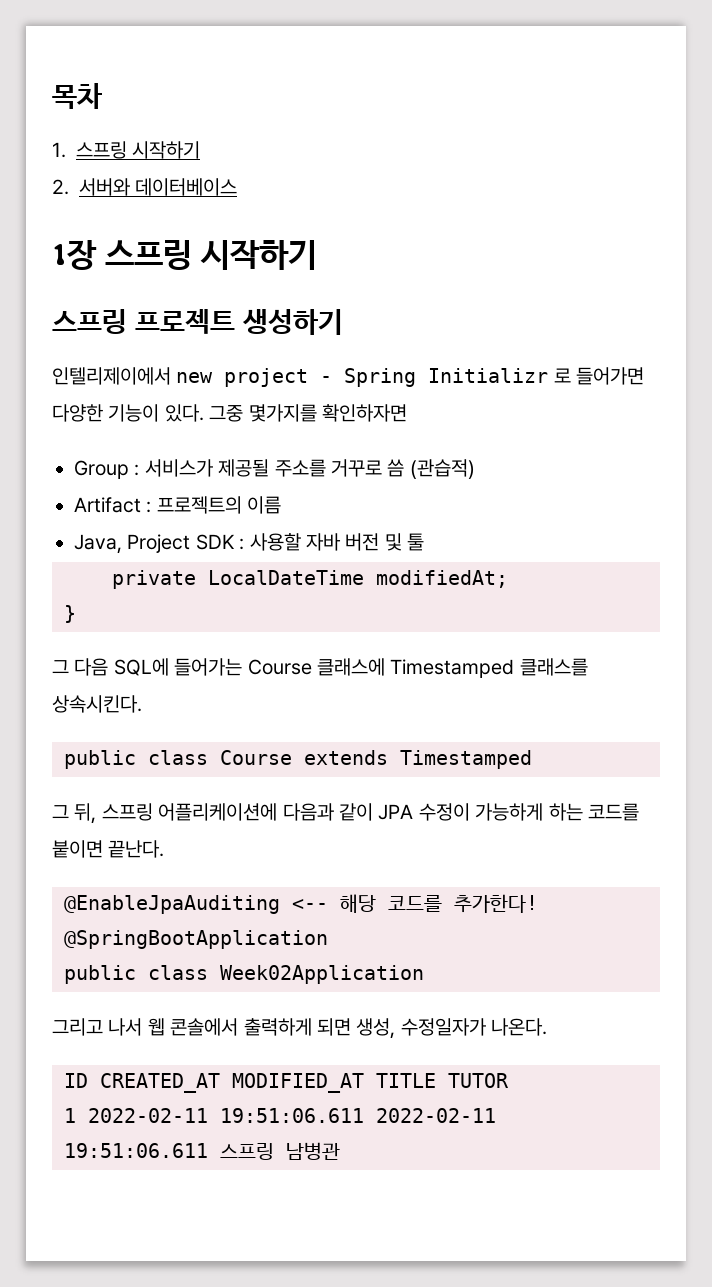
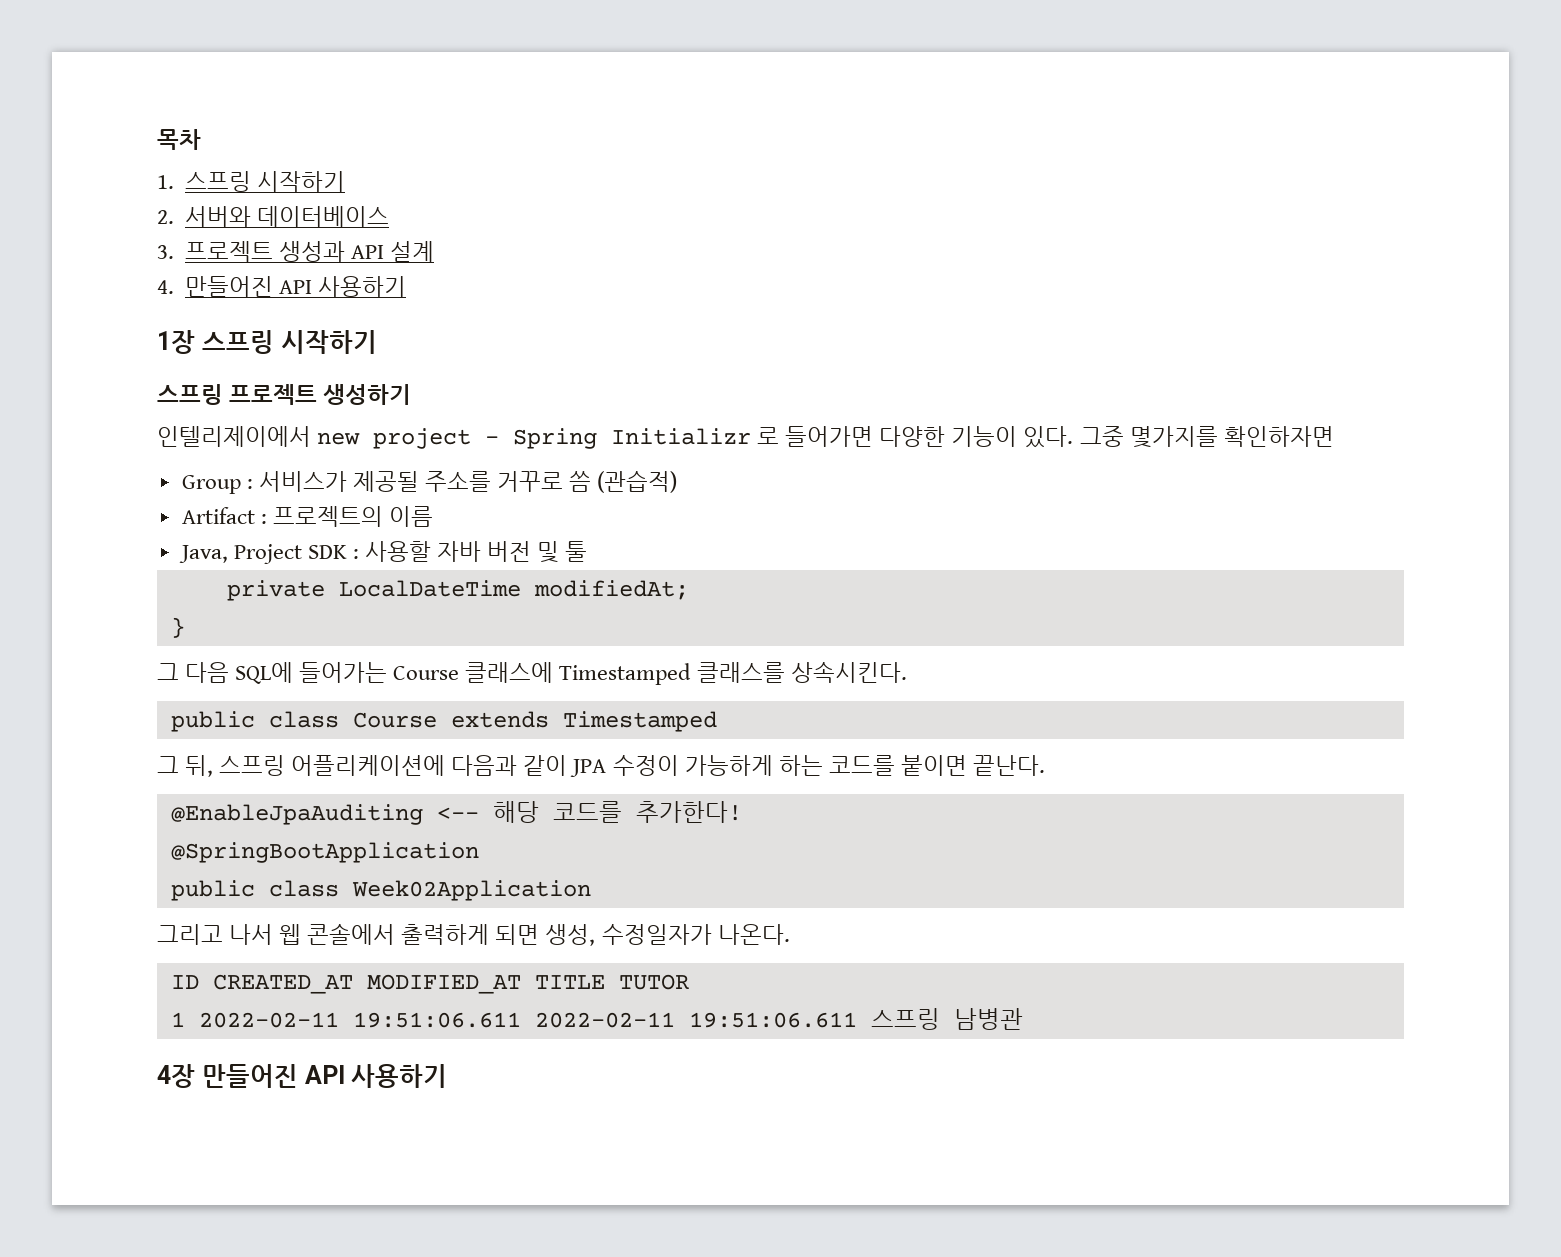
(238, 187) none -> [157,241,435,262] [157,276,407,297] // 3. 프로젝트 생성과 API 설계 // 4. 만들어진 API 사용하기
(340, 1151) none -> [157,1064,448,1088] // 4장 만들어진 API 사용하기

